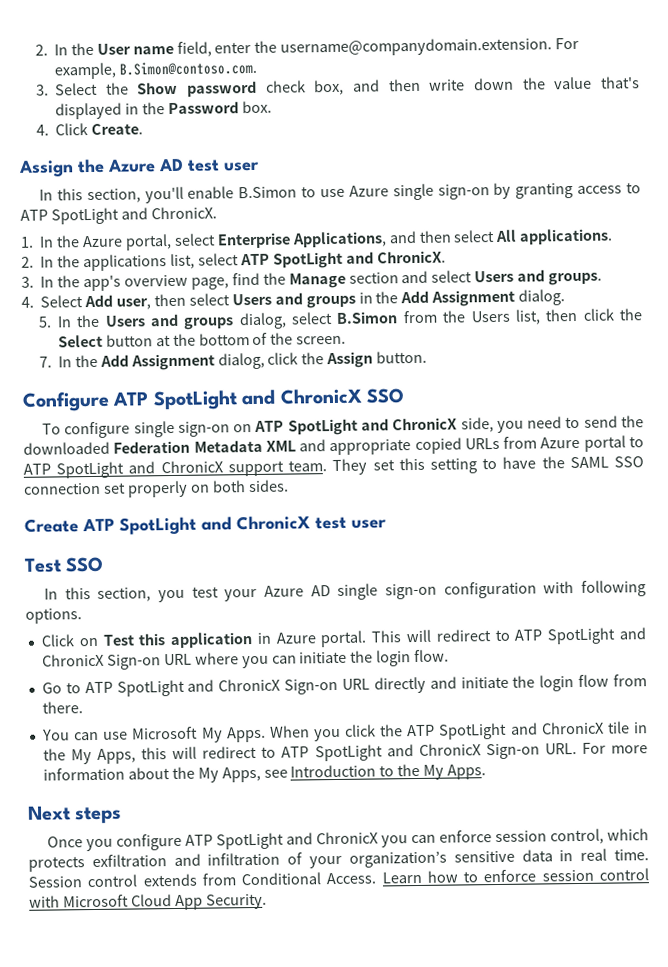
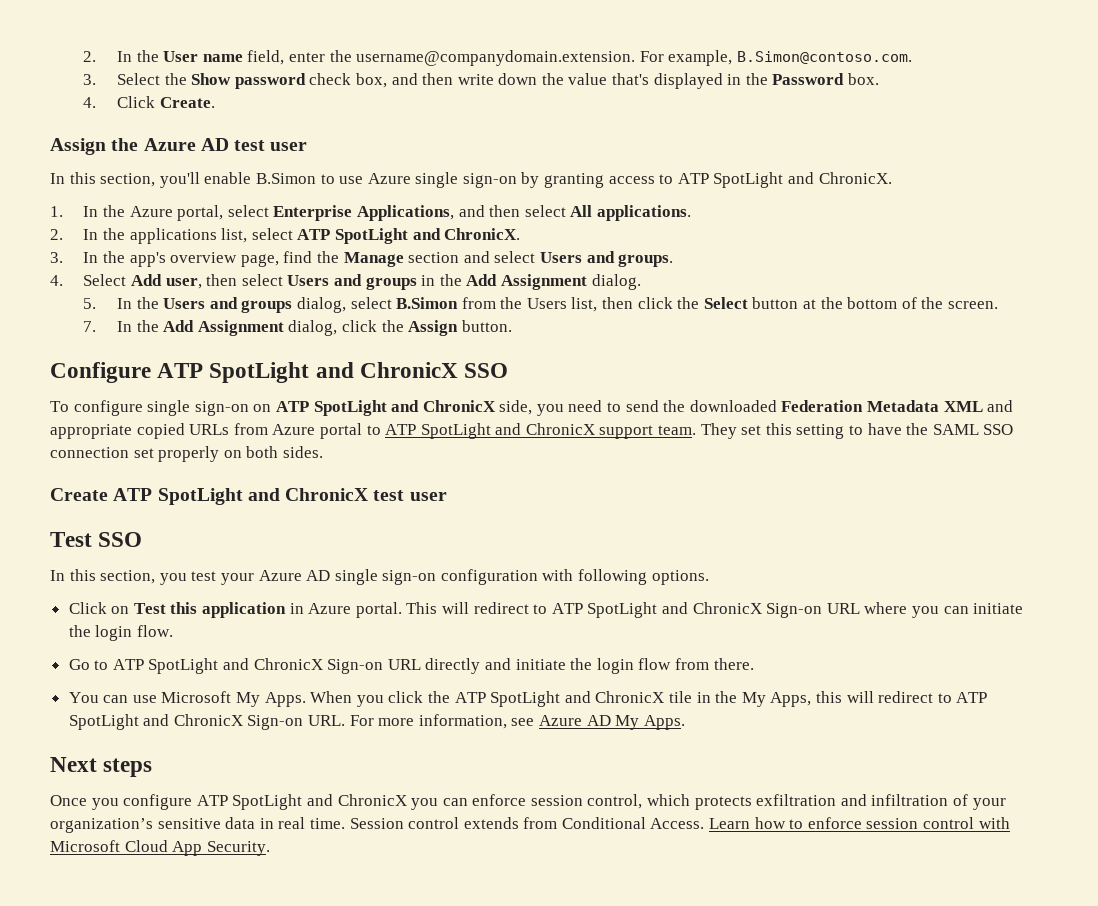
[42,763,421,783] information about the My Apps, see Introduction to the -> [418,714,611,729] information, see Azure AD

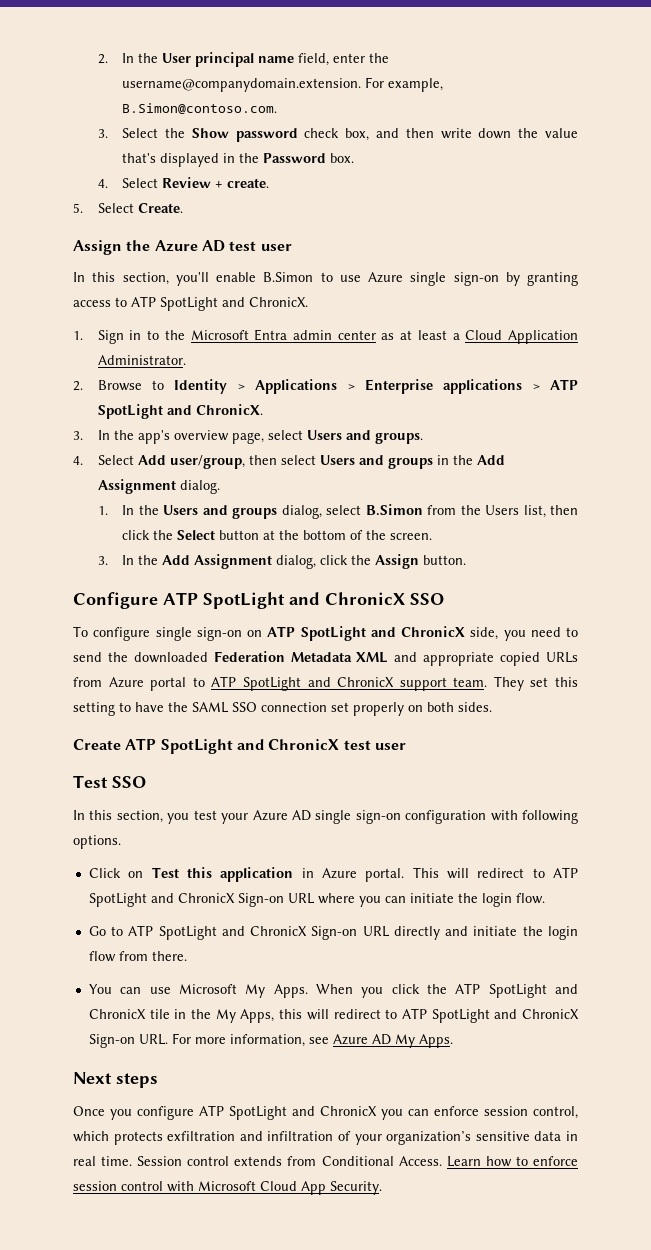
(199, 56) none -> [195,52,255,67] principal
[116,96,155,108] Click -> [122,177,270,188] [73,203,134,213] Select Review + create. // 5. Select
[83,205,691,221] [50,228,293,244] In the Azure portal, select Enterprise Applications, and then select All applications. // 2. In the applications list, select -> [97,329,578,344] [97,355,186,365] [73,379,540,394] Sign in to the Microsoft Entra admin center as at least a Cloud Application Administrator. // 2. Browse to Identity > Applications > Enterprise applications >
[283,251,490,267] find the Manage section and -> (264, 438) none
[165,278,202,289] user, -> [169,455,245,469] user/group,
[83,298,97,309] 5. -> [97,506,108,515] 1.
[83,321,97,332] 7. -> [97,556,108,565] 3.

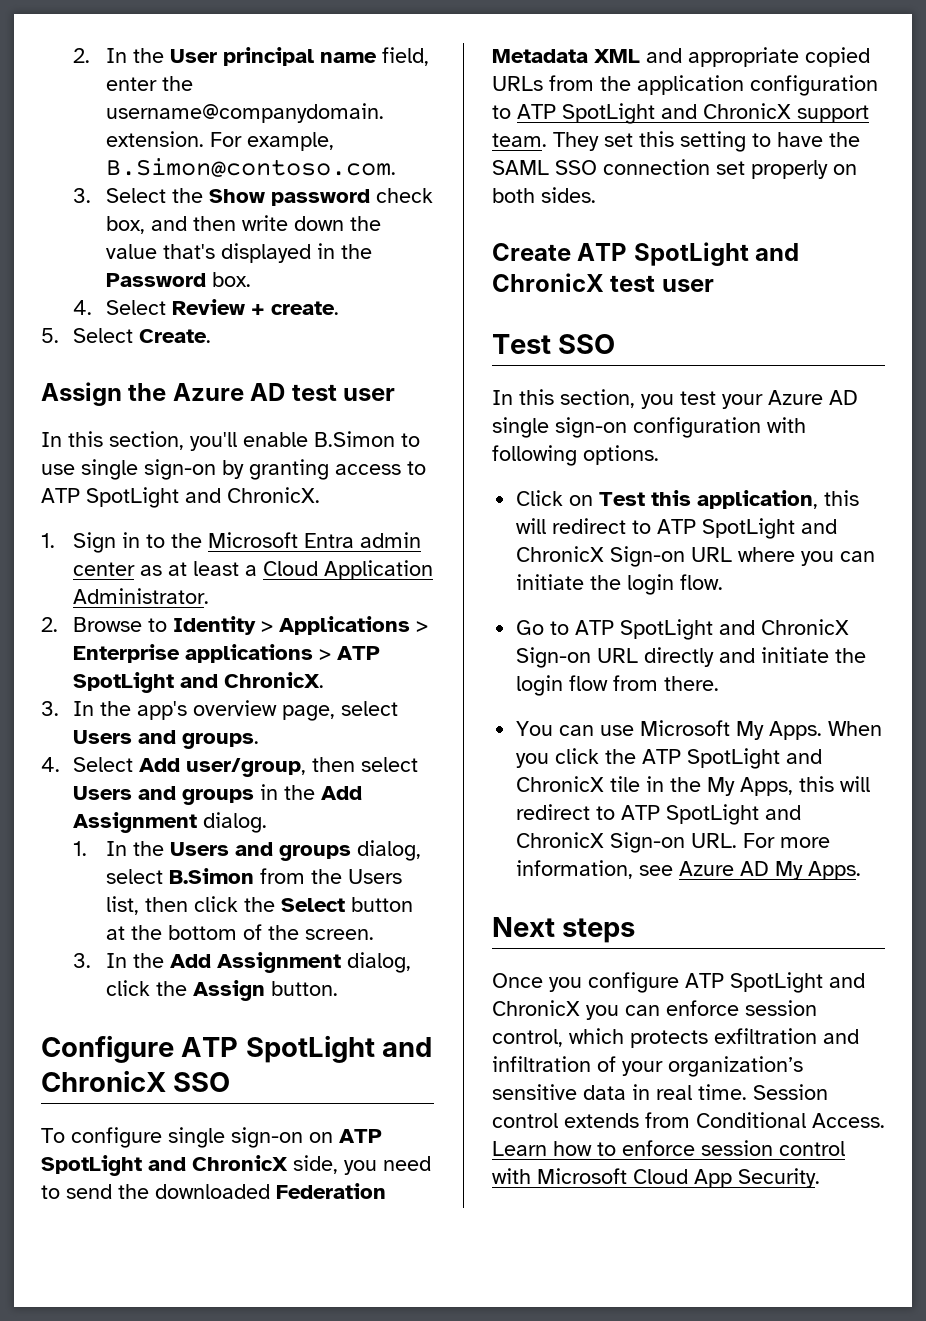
[368,272,403,283] Azure -> (75, 469) none
[108,677,187,691] Azure portal -> [600,75,878,96] the application configuration
[220,867,439,882] application in Azure portal. This -> [697,490,860,509] application, this

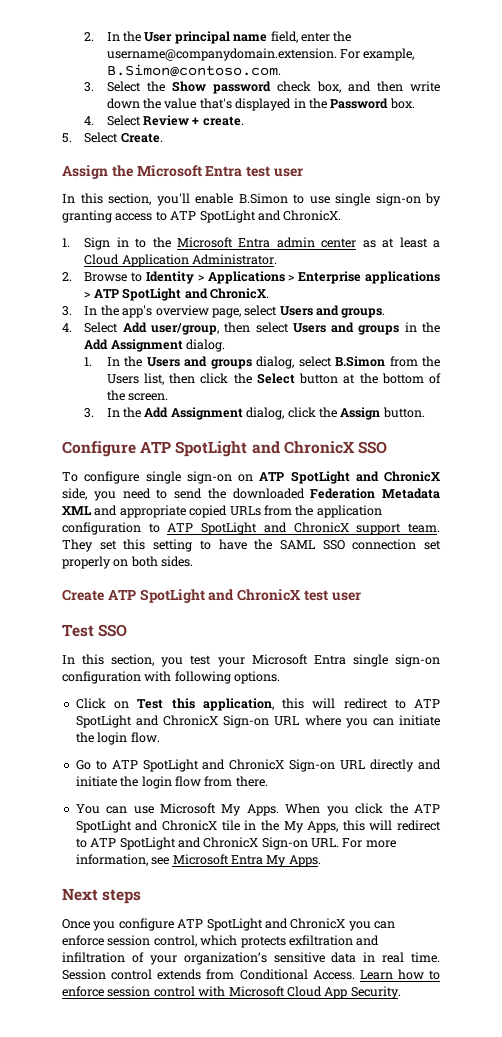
[172,383,286,401] Azure AD -> [136,165,243,177] Microsoft Entra
[768,390,858,405] Azure AD -> [251,654,346,665] Microsoft Entra
[679,861,770,876] Azure AD -> [172,854,263,865] Microsoft Entra

